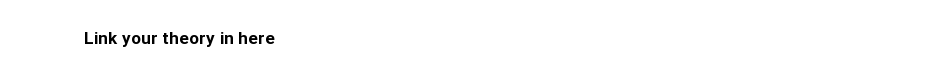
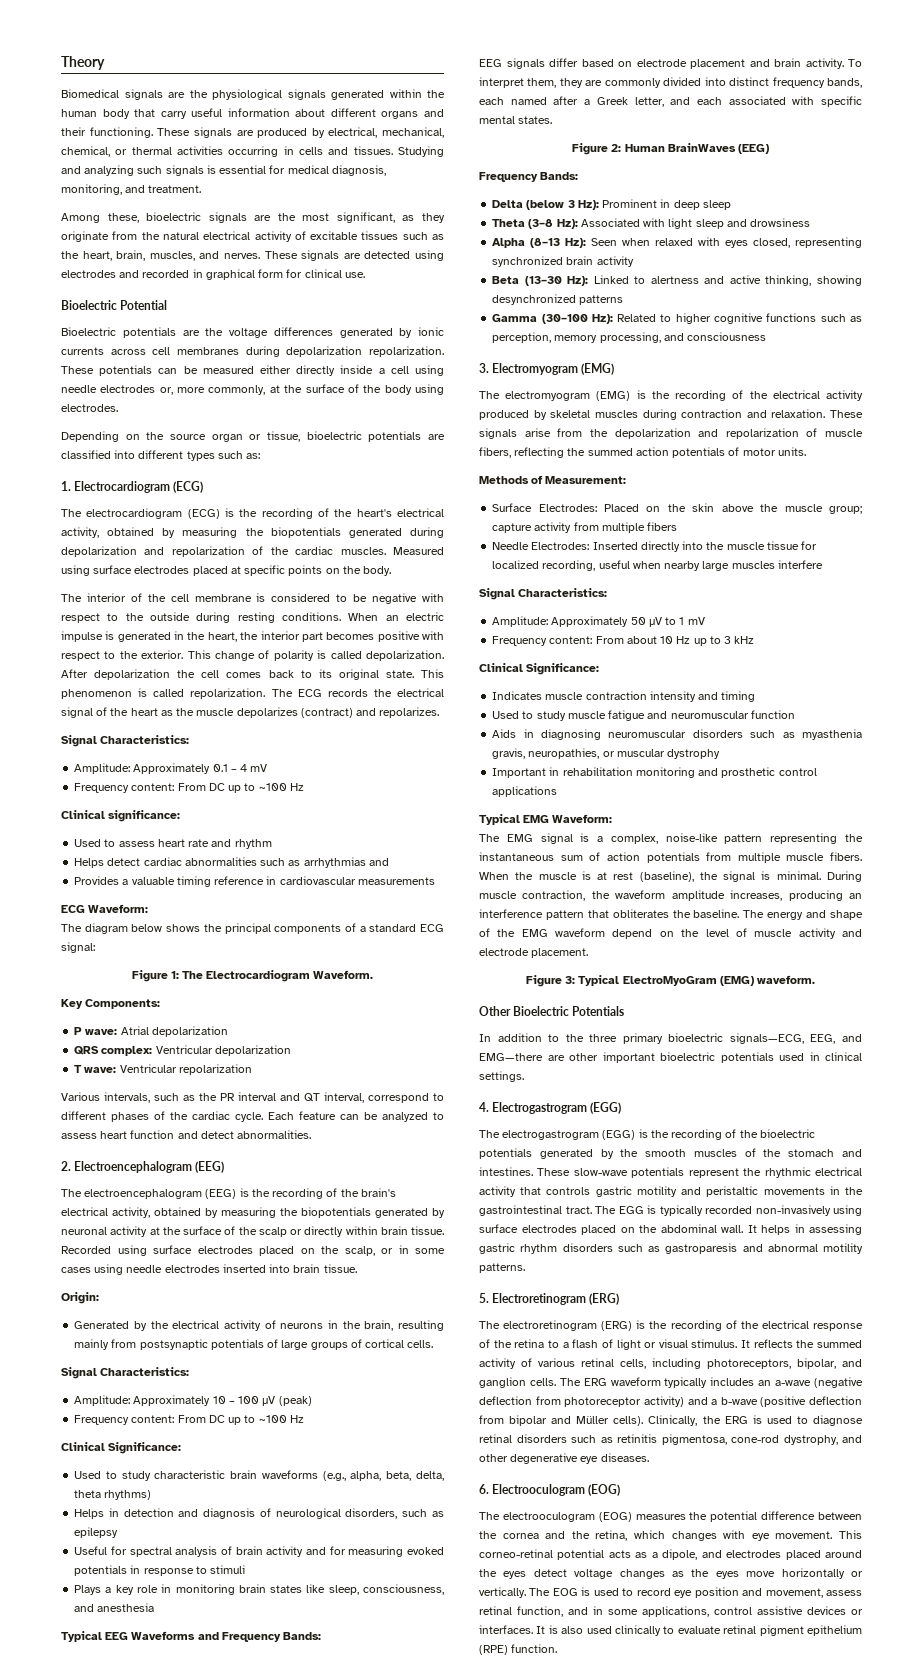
[84,32,276,47] Link your theory in here -> [61,56,105,70] [61,89,445,100] [61,108,444,119] [61,127,444,138] [61,146,444,157] [61,165,386,176] [61,184,202,195] [61,212,445,223] [61,231,445,242] [61,250,444,261] [61,269,365,280] [61,300,168,310] [61,327,444,338] [61,346,444,357] [61,365,444,376] [61,384,445,395] [61,404,118,412] [61,431,445,442] [61,450,261,461] [61,481,204,493] [61,508,444,519] [61,527,444,538] [61,546,444,557] [61,565,392,576] [61,593,444,604] [61,612,444,623] [61,631,445,642] [61,650,444,661] [61,669,445,680] [61,688,444,699] [61,707,440,718] [61,735,190,747] [74,763,268,774] [74,783,304,793] [61,810,181,822] [74,839,272,849] [74,857,389,868] [74,876,435,887] [61,904,149,913] [61,923,444,934] [61,942,95,953] [131,970,374,982] [61,999,161,1009] [74,1026,228,1037] [74,1045,291,1056] [74,1064,252,1075] [61,1092,444,1103] [61,1111,444,1122] [61,1130,312,1139] [61,1161,225,1173] [61,1188,396,1199] [61,1207,445,1218] [61,1226,444,1237] [61,1245,445,1256] [61,1264,357,1275] [61,1292,99,1304] [74,1320,444,1331] [74,1339,434,1350] [61,1367,190,1379] [74,1395,312,1406] [74,1415,304,1425] [61,1442,182,1454] [74,1470,444,1481] [74,1490,152,1500] [74,1508,444,1519] [74,1527,119,1538] [74,1546,445,1557] [74,1565,246,1576] [74,1584,444,1595] [74,1603,155,1612] [61,1631,322,1642] [479,58,862,69] [479,77,862,88] [479,96,862,107] [479,116,553,124] [572,143,769,155] [479,172,579,182] [492,199,731,210] [492,218,811,229] [492,237,862,248] [492,256,634,267] [492,275,862,286] [492,294,624,305] [492,313,862,324] [492,332,767,343] [479,363,615,375] [479,390,863,401] [479,409,863,420] [479,428,863,439] [479,447,806,458] [479,475,627,484] [492,503,862,514] [492,522,678,533] [492,541,818,552] [492,560,823,571] [479,588,608,600] [492,616,705,627] [492,636,755,646] [479,663,600,675] [492,691,756,702] [492,710,795,721] [492,729,862,740] [492,748,721,759] [492,767,817,778] [492,786,558,797] [479,814,613,825] [479,833,863,844] [479,852,862,863] [479,871,862,882] [479,890,862,901] [479,909,864,920] [479,928,862,939] [479,948,589,958] [525,975,816,987] [479,1006,625,1016] [479,1033,862,1044] [479,1052,862,1063] [479,1071,524,1082] [479,1102,622,1114] [479,1129,815,1140] [479,1148,862,1159] [479,1167,862,1178] [479,1186,863,1197] [479,1205,862,1216] [479,1224,862,1235] [479,1243,863,1254] [479,1263,525,1273] [479,1293,620,1305] [479,1320,863,1331] [479,1339,862,1350] [479,1358,862,1369] [479,1377,863,1388] [479,1396,862,1407] [479,1415,863,1426] [479,1434,862,1445] [479,1453,649,1464] [479,1484,621,1496] [479,1511,862,1522] [479,1530,862,1541] [479,1549,862,1560] [479,1568,863,1579] [479,1587,862,1598] [479,1606,863,1617] [479,1625,862,1636] [479,1644,558,1655] Theory // Biomedical signals are the physiological signals generated within the human body that carry useful information about different organs and their functioning. These signals are produced by electrical, mechanical, chemical, or thermal activities occurring in cells and tissues. Studying and analyzing such signals is essential for medical diagnosis, monitoring, and treatment. // Among these, bioelectric signals are the most significant, as they originate from the natural electrical activity of excitable tissues such as the heart, brain, muscles, and nerves. These signals are detected using electrodes and recorded in graphical form for clinical use. // Bioelectric Potential // Bioelectric potentials are the voltage differences generated by ionic currents across cell membranes during depolarization repolarization. These potentials can be measured either directly inside a cell using needle electrodes or, more commonly, at the surface of the body using electrodes. // Depending on the source organ or tissue, bioelectric potentials are classified into different types such as: // 1. Electrocardiogram (ECG) // The electrocardiogram (ECG) is the recording of the heart's electrical activity, obtained by measuring the biopotentials generated during depolarization and repolarization of the cardiac muscles. Measured using surface electrodes placed at specific points on the body. // The interior of the cell membrane is considered to be negative with respect to the outside during resting conditions. When an electric impulse is generated in the heart, the interior part becomes positive with respect to the exterior. This change of polarity is called depolarization. After depolarization the cell comes back to its original state. This phenomenon is called repolarization. The ECG records the electrical signal of the heart as the muscle depolarizes (contract) and repolarizes. // Signal Characteristics: // Amplitude: Approximately 0.1 – 4 mV // Frequency content: From DC up to ~100 Hz // Clinical significance: // Used to assess heart rate and rhythm // Helps detect cardiac abnormalities such as arrhythmias and // Provides a valuable timing reference in cardiovascular measurements // ECG Waveform: // The diagram below shows the principal components of a standard ECG signal: // Figure 1: The Electrocardiogram Waveform. // Key Components: // P wave: Atrial depolarization // QRS complex: Ventricular depolarization // T wave: Ventricular repolarization // Various intervals, such as the PR interval and QT interval, correspond to different phases of the cardiac cycle. Each feature can be analyzed to assess heart function and detect abnormalities. // 2. Electroencephalogram (EEG) // The electroencephalogram (EEG) is the recording of the brain's electrical activity, obtained by measuring the biopotentials generated by neuronal activity at the surface of the scalp or directly within brain tissue. Recorded using surface electrodes placed on the scalp, or in some cases using needle electrodes inserted into brain tissue. // Origin: // Generated by the electrical activity of neurons in the brain, resulting mainly from postsynaptic potentials of large groups of cortical cells. // Signal Characteristics: // Amplitude: Approximately 10 – 100 μV (peak) // Frequency content: From DC up to ~100 Hz // Clinical Significance: // Used to study characteristic brain waveforms (e.g., alpha, beta, delta, theta rhythms) // Helps in detection and diagnosis of neurological disorders, such as epilepsy // Useful for spectral analysis of brain activity and for measuring evoked potentials in response to stimuli // Plays a key role in monitoring brain states like sleep, consciousness, and anesthesia // Typical EEG Waveforms and Frequency Bands: // EEG signals differ based on electrode placement and brain activity. To interpret them, they are commonly divided into distinct frequency bands, each named after a Greek letter, and each associated with specific mental states. // Figure 2: Human BrainWaves (EEG) // Frequency Bands: // Delta (below 3 Hz): Prominent in deep sleep // Theta (3–8 Hz): Associated with light sleep and drowsiness // Alpha (8–13 Hz): Seen when relaxed with eyes closed, representing synchronized brain activity // Beta (13–30 Hz): Linked to alertness and active thinking, showing desynchronized patterns // Gamma (30–100 Hz): Related to higher cognitive functions such as perception, memory processing, and consciousness // 3. Electromyogram (EMG) // The electromyogram (EMG) is the recording of the electrical activity produced by skeletal muscles during contraction and relaxation. These signals arise from the depolarization and repolarization of muscle fibers, reflecting the summed action potentials of motor units. // Methods of Measurement: // Surface Electrodes: Placed on the skin above the muscle group; capture activity from multiple fibers // Needle Electrodes: Inserted directly into the muscle tissue for localized recording, useful when nearby large muscles interfere // Signal Characteristics: // Amplitude: Approximately 50 μV to 1 mV // Frequency content: From about 10 Hz up to 3 kHz // Clinical Significance: // Indicates muscle contraction intensity and timing // Used to study muscle fatigue and neuromuscular function // Aids in diagnosing neuromuscular disorders such as myasthenia gravis, neuropathies, or muscular dystrophy // Important in rehabilitation monitoring and prosthetic control applications // Typical EMG Waveform: // The EMG signal is a complex, noise-like pattern representing the instantaneous sum of action potentials from multiple muscle fibers. When the muscle is at rest (baseline), the signal is minimal. During muscle contraction, the waveform amplitude increases, producing an interference pattern that obliterates the baseline. The energy and shape of the EMG waveform depend on the level of muscle activity and electrode placement. // Figure 3: Typical ElectroMyoGram (EMG) waveform. // Other Bioelectric Potentials // In addition to the three primary bioelectric signals—ECG, EEG, and EMG—there are other important bioelectric potentials used in clinical settings. // 4. Electrogastrogram (EGG) // The electrogastrogram (EGG) is the recording of the bioelectric potentials generated by the smooth muscles of the stomach and intestines. These slow-wave potentials represent the rhythmic electrical activity that controls gastric motility and peristaltic movements in the gastrointestinal tract. The EGG is typically recorded non-invasively using surface electrodes placed on the abdominal wall. It helps in assessing gastric rhythm disorders such as gastroparesis and abnormal motility patterns. // 5. Electroretinogram (ERG) // The electroretinogram (ERG) is the recording of the electrical response of the retina to a flash of light or visual stimulus. It reflects the summed activity of various retinal cells, including photoreceptors, bipolar, and ganglion cells. The ERG waveform typically includes an a-wave (negative deflection from photoreceptor activity) and a b-wave (positive deflection from bipolar and Müller cells). Clinically, the ERG is used to diagnose retinal disorders such as retinitis pigmentosa, cone-rod dystrophy, and other degenerative eye diseases. // 6. Electrooculogram (EOG) // The electrooculogram (EOG) measures the potential difference between the cornea and the retina, which changes with eye movement. This corneo-retinal potential acts as a dipole, and electrodes placed around the eyes detect voltage changes as the eyes move horizontally or vertically. The EOG is used to record eye position and movement, assess retinal function, and in some applications, control assistive devices or interfaces. It is also used clinically to evaluate retinal pigment epithelium (RPE) function.

